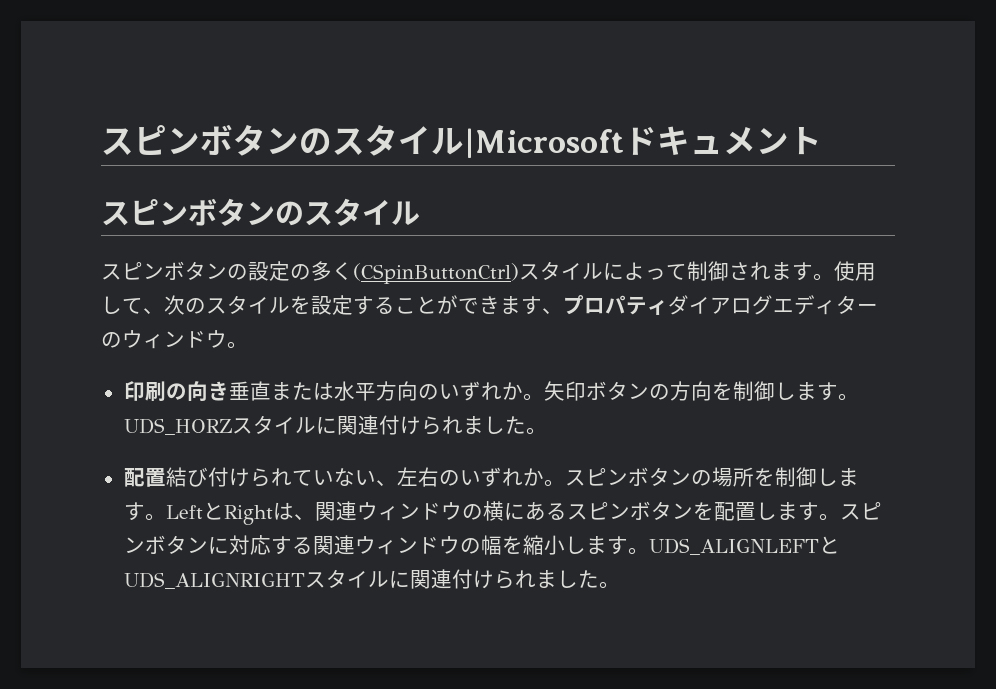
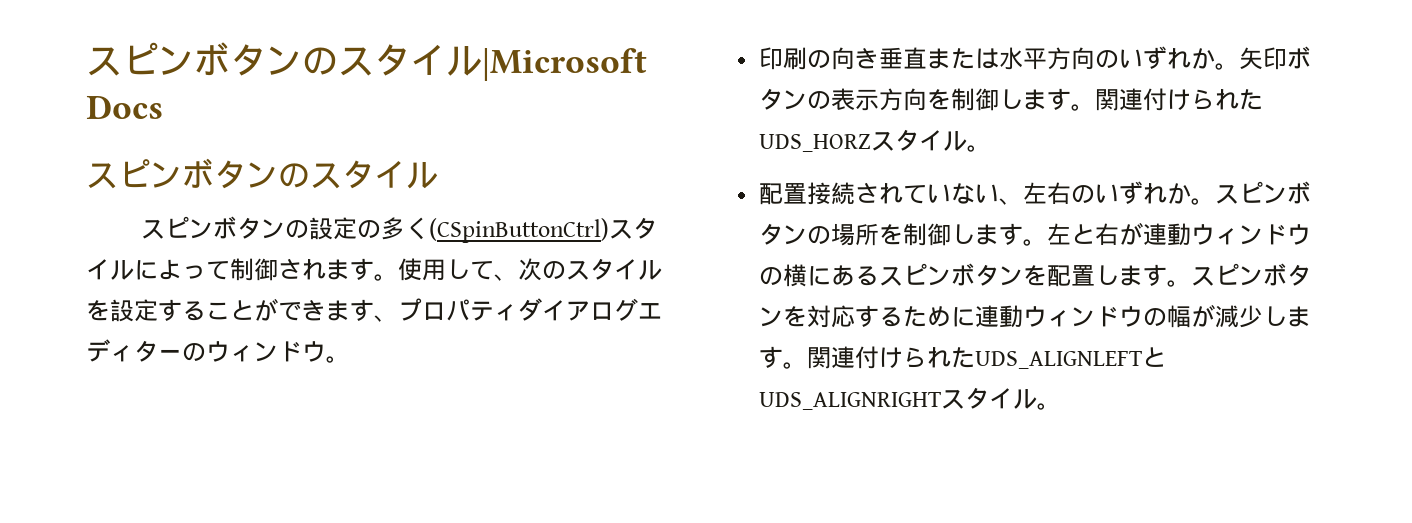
[624,126,822,155] ドキュメント -> [86,95,163,119] Docs
(670, 392) none -> [831,88,880,111] 表示
[123,415,526,435] UDS_HORZスタイルに関連付けられました -> [1095,88,1264,111] [759,129,968,152] 関連付けられたUDS_HORZスタイル
[165,467,271,487] 結び付けら -> [807,182,880,205] 接続さ
[165,501,357,525] LeftとRightは、関連 -> [1047,222,1192,246] 左と右が連動
[207,537,229,554] に -> [783,306,808,327] を
[312,535,355,555] 関連 -> [903,305,1024,328] ために連動
[501,535,649,555] を縮小します。 -> [1191,304,1312,328] [759,346,976,369] が減少します。関連付けられた
[388,569,599,589] に関連付けられました -> (1038, 399) none

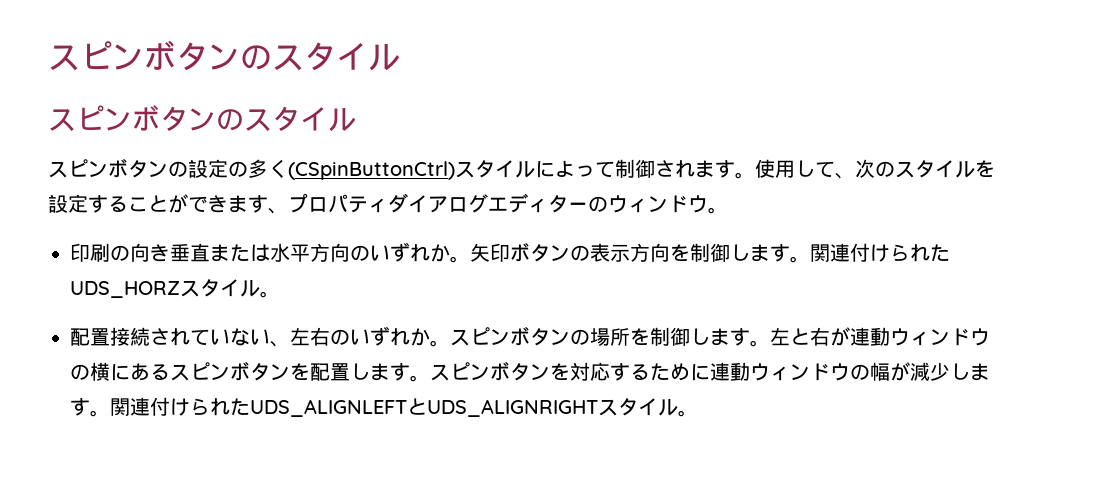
[86,42,647,81] [86,95,163,119] スピンボタンのスタイル|Microsoft Docs -> [48,40,400,71] スピンボタンのスタイル

